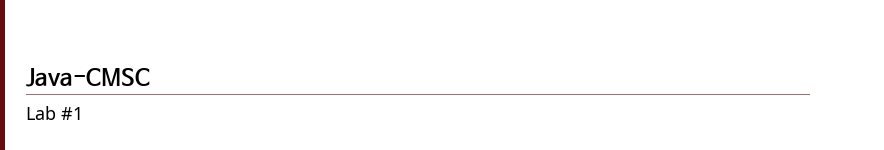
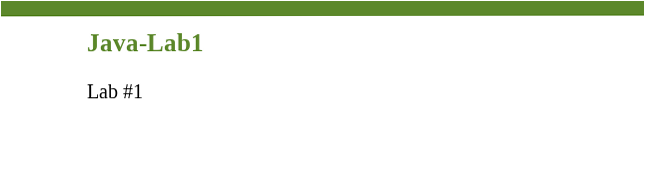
[26,68,150,87] Java-CMSC -> [86,33,204,52] Java-Lab1

